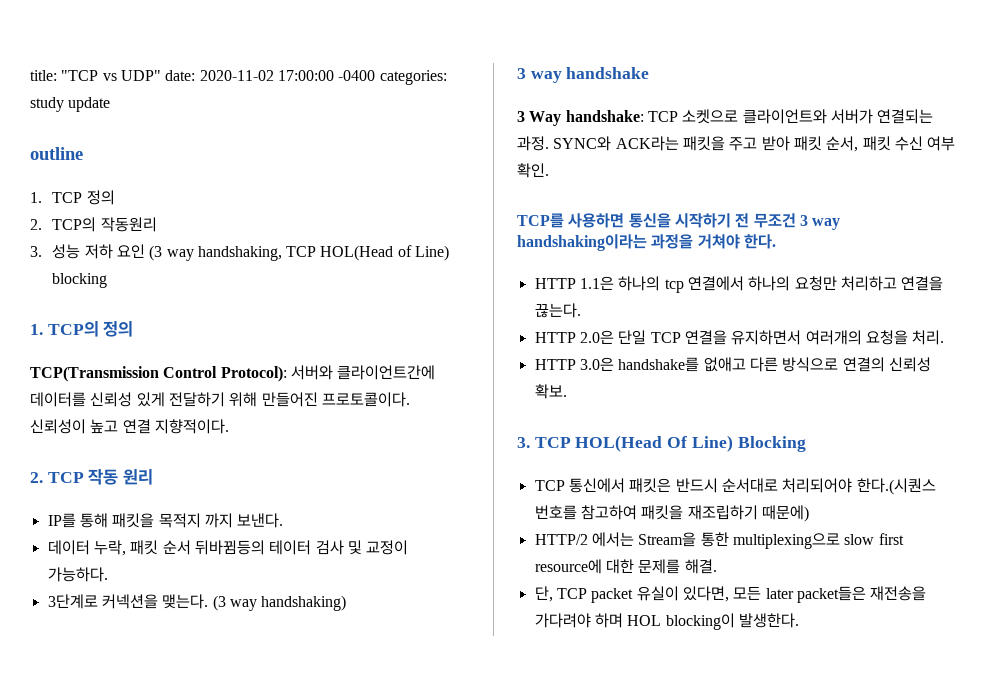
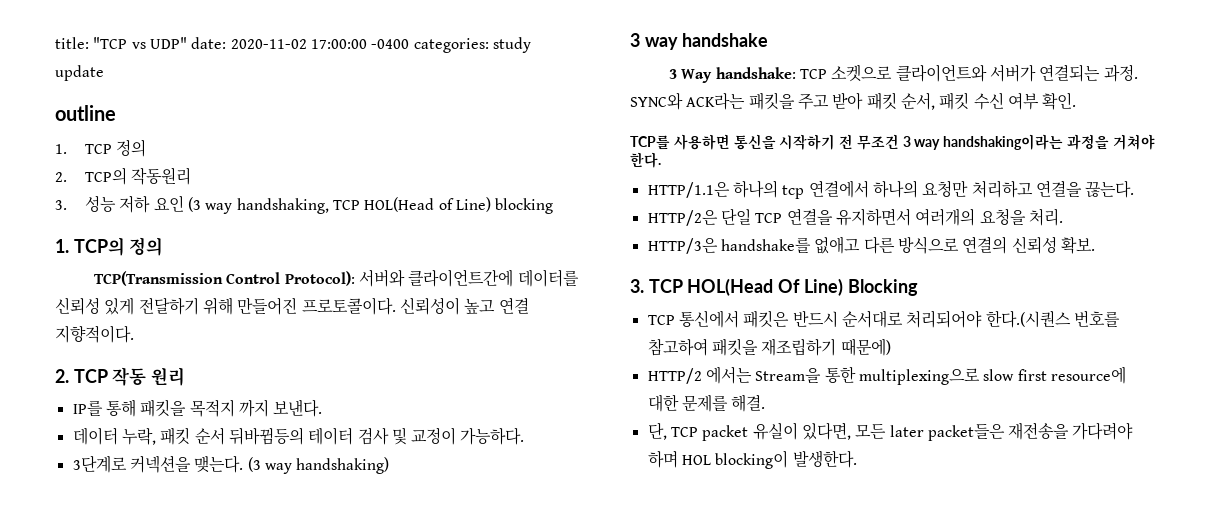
[534,276,614,290] HTTP 1.1은 -> [647,182,730,198] HTTP/1.1은
[534,330,614,344] HTTP 2.0은 -> [647,210,718,226] HTTP/2은
[534,357,614,371] HTTP 3.0은 -> [647,238,718,254] HTTP/3은

